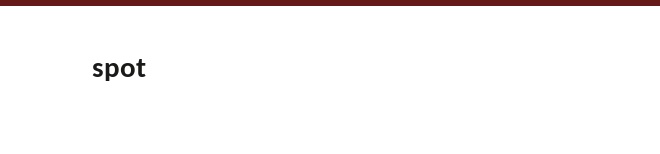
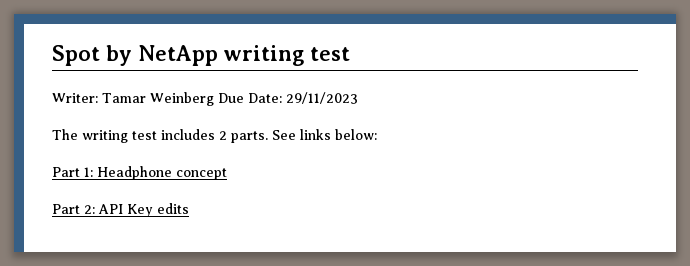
[92,59,146,81] spot -> [52,45,350,66] [52,92,358,106] [52,129,377,143] [52,166,227,180] [52,203,189,217] Spot by NetApp writing test // Writer: Tamar Weinberg Due Date: 29/11/2023 // The writing test includes 2 parts. See links below: // Part 1: Headphone concept // Part 2: API Key edits

